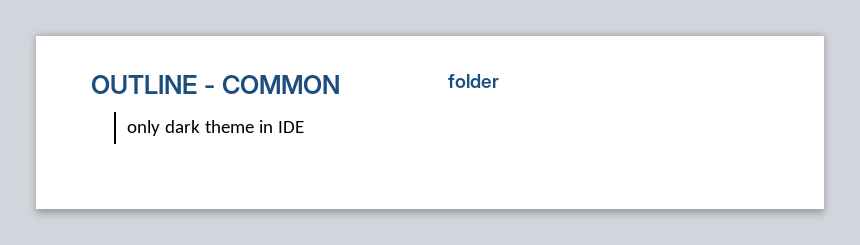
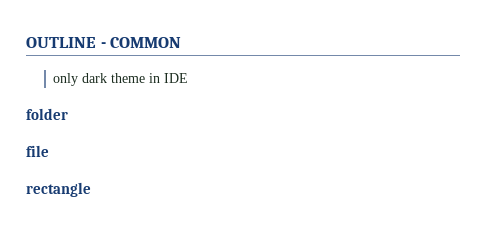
(499, 81) none -> [26,145,49,157] [26,182,91,197] // file // rectangle

